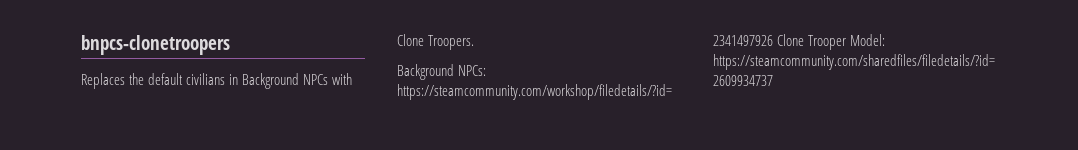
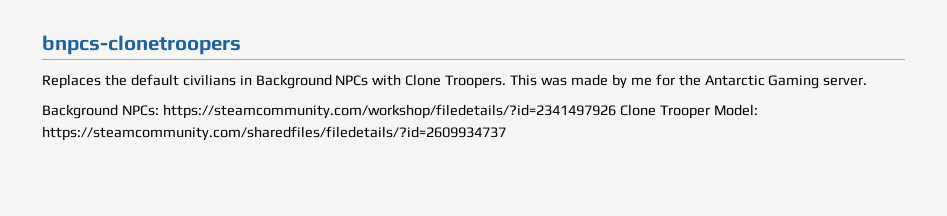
(475, 42) none -> [510,74,868,89] This was made by me for the Antarctic Gaming server.

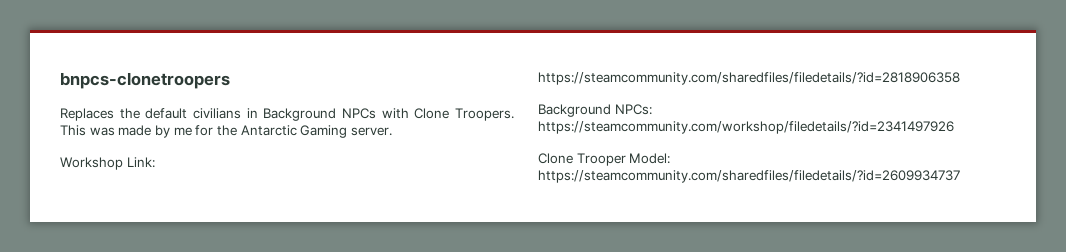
(868, 81) none -> [60,157,155,170] [538,72,960,85] // Workshop Link: https://steamcommunity.com/sharedfiles/filedetails/?id=2818906358
(616, 111) none -> (954, 127) //

